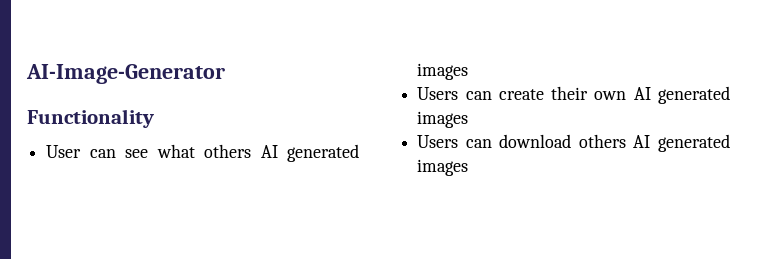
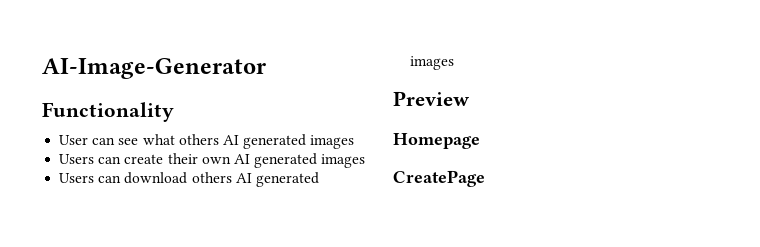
(469, 167) none -> [393,91,470,106] [393,133,480,149] [393,170,485,187] // Preview // Homepage // CreatePage

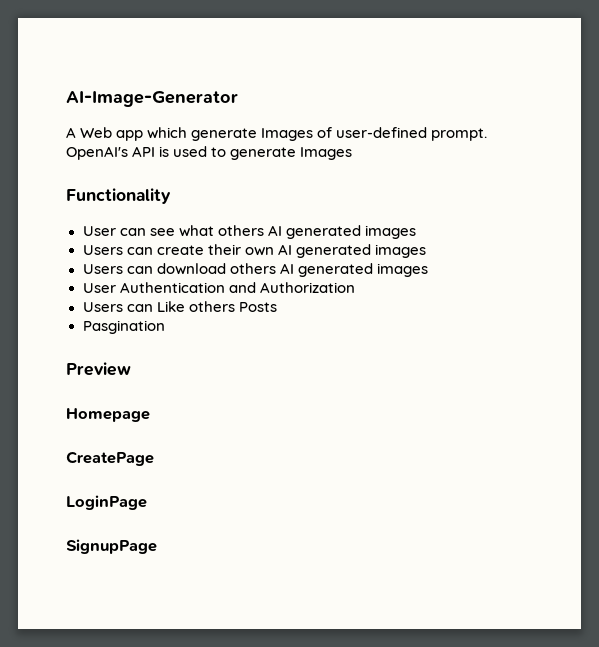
(266, 68) none -> [66,127,488,141] [66,146,353,160] // A Web app which generate Images of user-defined prompt. OpenAI's API is used to generate Images
(455, 63) none -> [82,282,355,293] [82,301,277,312] [82,320,165,334] // User Authentication and Authorization // Users can Like others Posts // Pasgination
(485, 178) none -> [66,495,147,510] [66,539,157,554] // LoginPage // SignupPage

